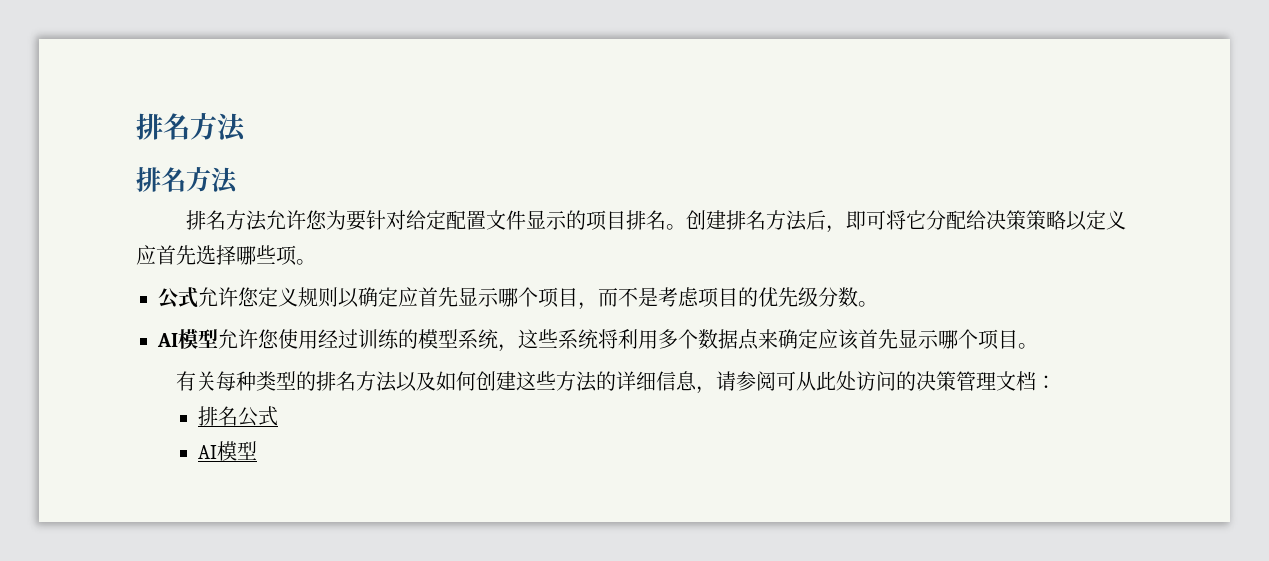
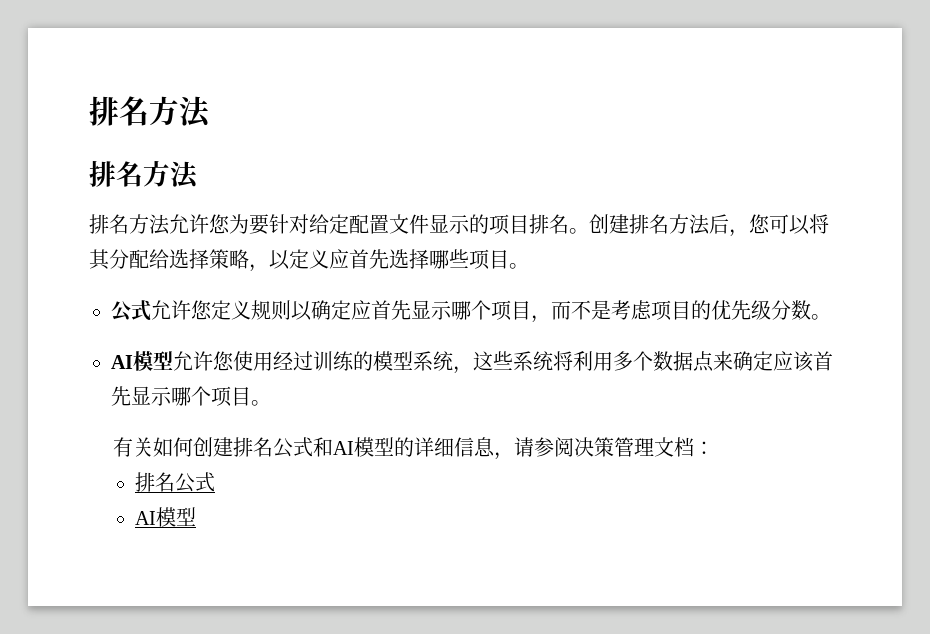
[846,210,1067,230] 即可将它分配给决策策略 -> [749,214,829,235] [89,249,269,272] 您可以将其分配给选择策略，
(297, 255) none -> [489,250,509,269] 目
[215,371,597,392] 每种类型的排名方法以及如何创建这些方法 -> [153,437,395,458] 如何创建排名公式和AI模型
[775,371,916,391] 可从此处访问的 -> (575, 447) none

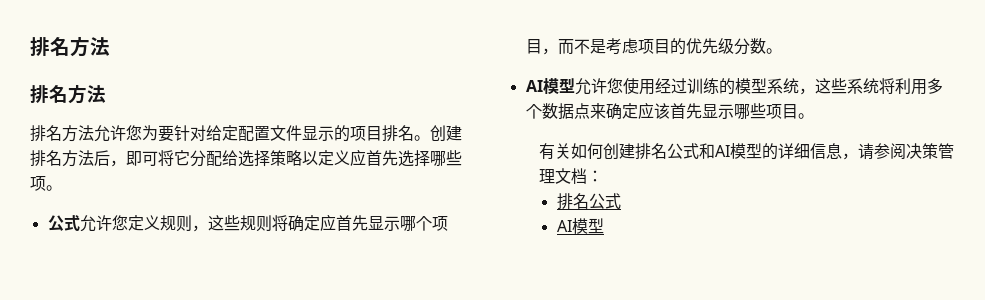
[749,214,829,235] [89,249,110,270] 您可以将其 -> [126,150,190,166] 即可将它
[249,264,269,272] ， -> (302, 158) none
[489,250,509,269] 目 -> (46, 183) none
[291,301,312,321] 以 -> [191,215,288,232] ，这些规则将
[191,386,211,406] 个 -> [749,103,766,119] 些

